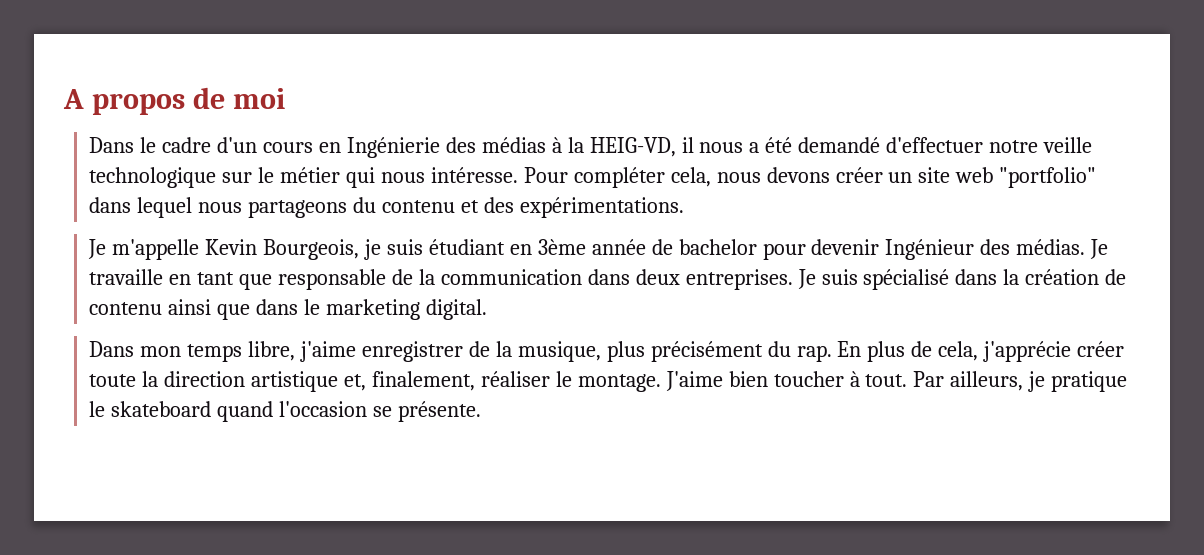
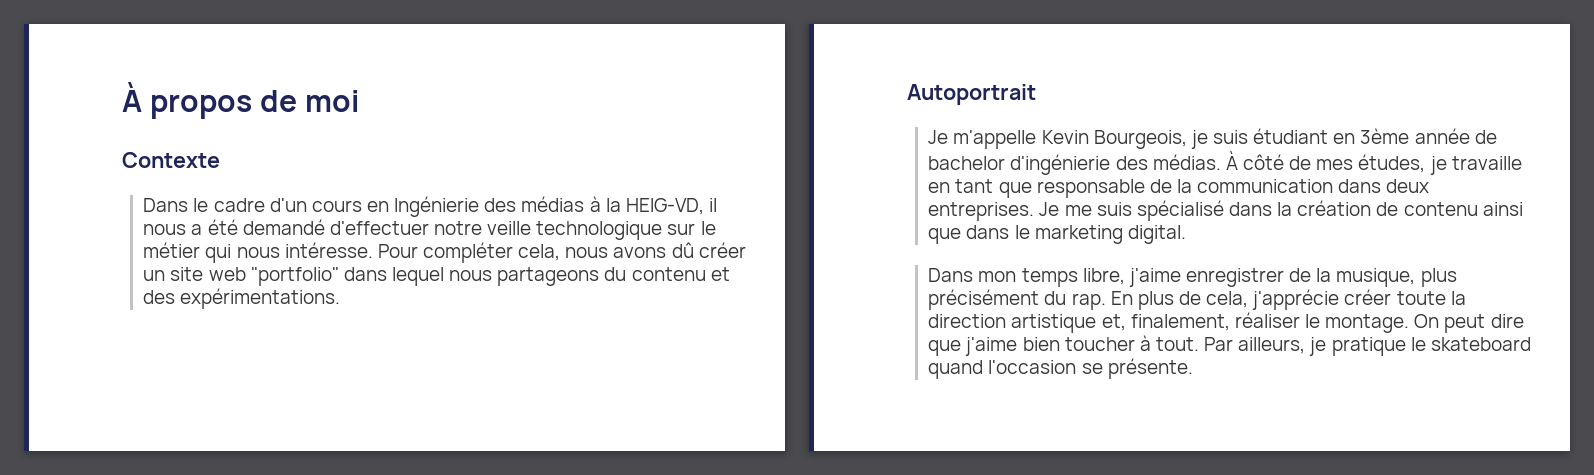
[63,89,84,109] A -> [122,82,142,112] À
(286, 98) none -> [122,152,220,168] // Contexte
[766,167,830,183] devons -> [613,242,694,258] avons dû
(684, 207) none -> [907,84,1036,105] // Autoportrait
[762,239,1109,260] pour devenir Ingénieur des médias. Je -> [1010,151,1447,175] d'ingénierie des médias. À côté de mes études, je
(816, 279) none -> [1064,205,1092,216] me
[665,371,723,391] J'aime -> [1414,314,1524,333] [928,337,1018,356] On peut dire que j'aime

